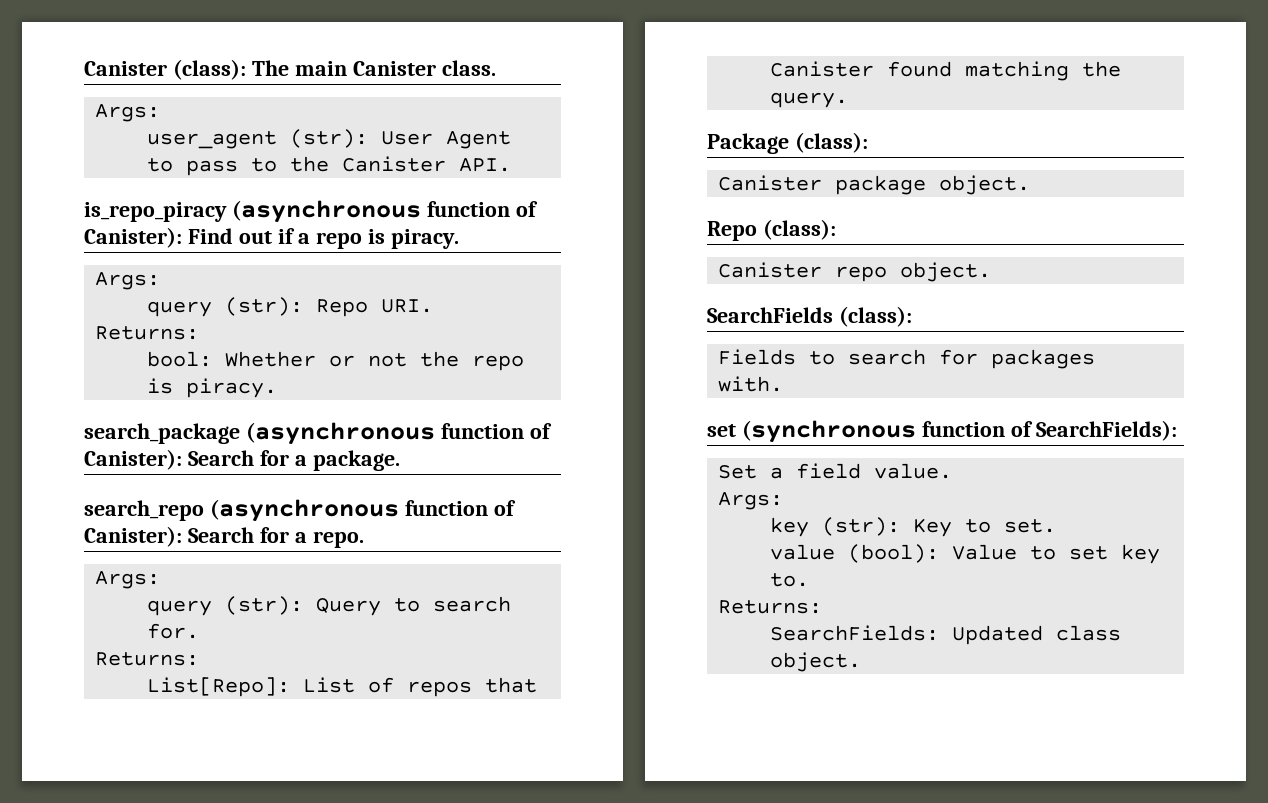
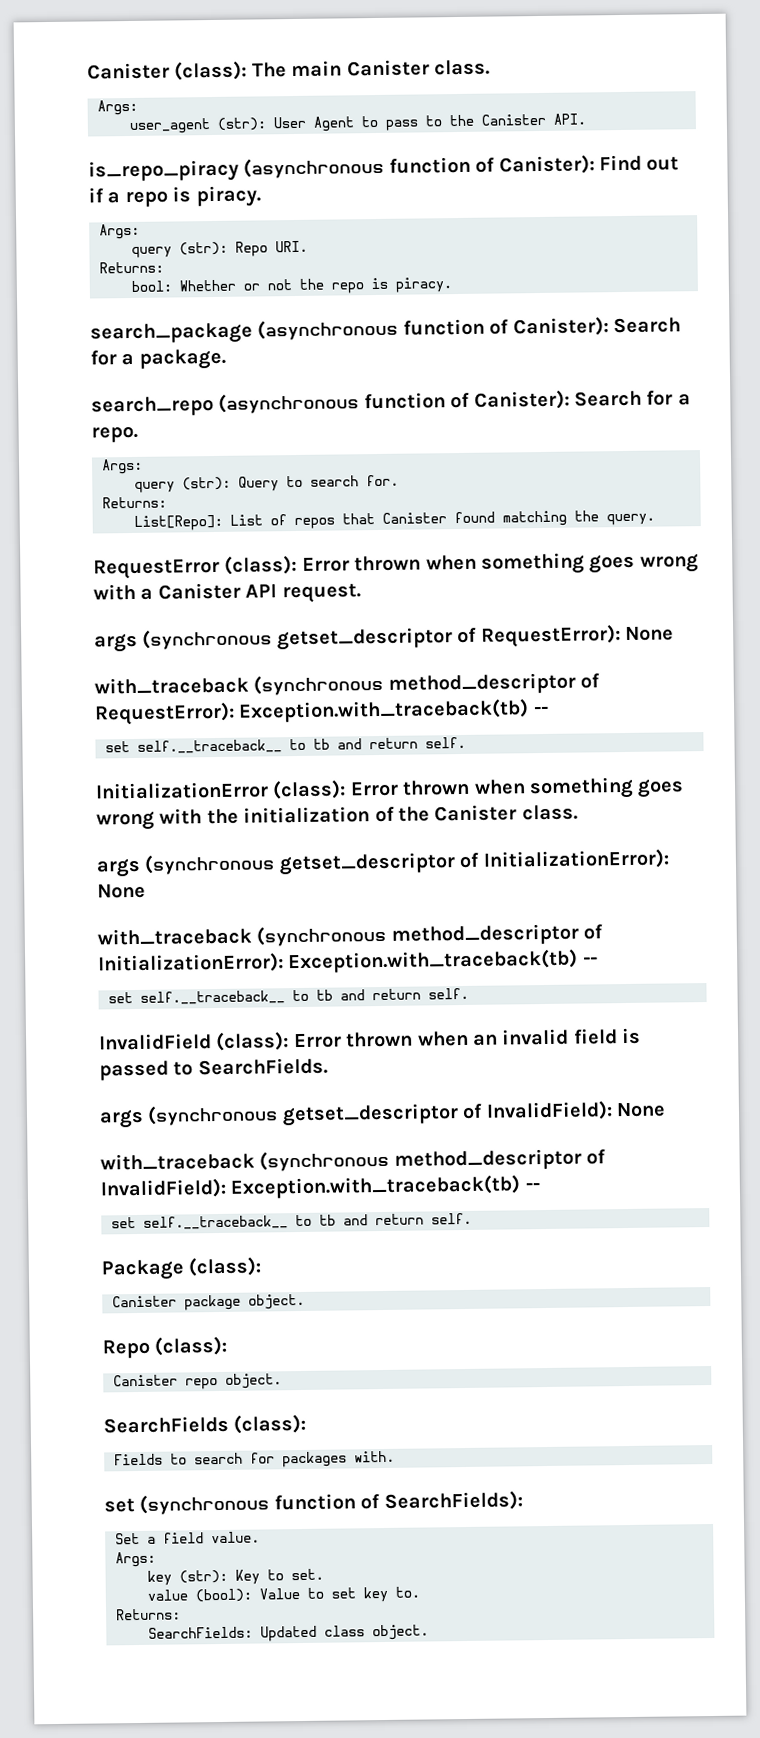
(849, 100) none -> [93,552,699,580] [93,582,361,604] [94,624,674,653] [94,672,601,696] [94,698,549,726] [104,736,466,754] [95,776,685,800] [96,804,578,831] [96,848,670,878] [97,883,146,899] [97,923,604,947] [98,948,598,974] [107,987,469,1005] [99,1027,642,1052] [99,1057,328,1081] [99,1100,666,1129] [100,1148,607,1172] [100,1174,540,1199] [110,1212,472,1230] // RequestError (class): Error thrown when something goes wrong with a Canister API request. // args (synchronous getset_descriptor of RequestError): None // with_traceback (synchronous method_descriptor of RequestError): Exception.with_traceback(tb) -- // set self.__traceback__ to tb and return self. // InitializationError (class): Error thrown when something goes wrong with the initialization of the Canister class. // args (synchronous getset_descriptor of InitializationError): None // with_traceback (synchronous method_descriptor of InitializationError): Exception.with_traceback(tb) -- // set self.__traceback__ to tb and return self. // InvalidField (class): Error thrown when an invalid field is passed to SearchFields. // args (synchronous getset_descriptor of InvalidField): None // with_traceback (synchronous method_descriptor of InvalidField): Exception.with_traceback(tb) -- // set self.__traceback__ to tb and return self.

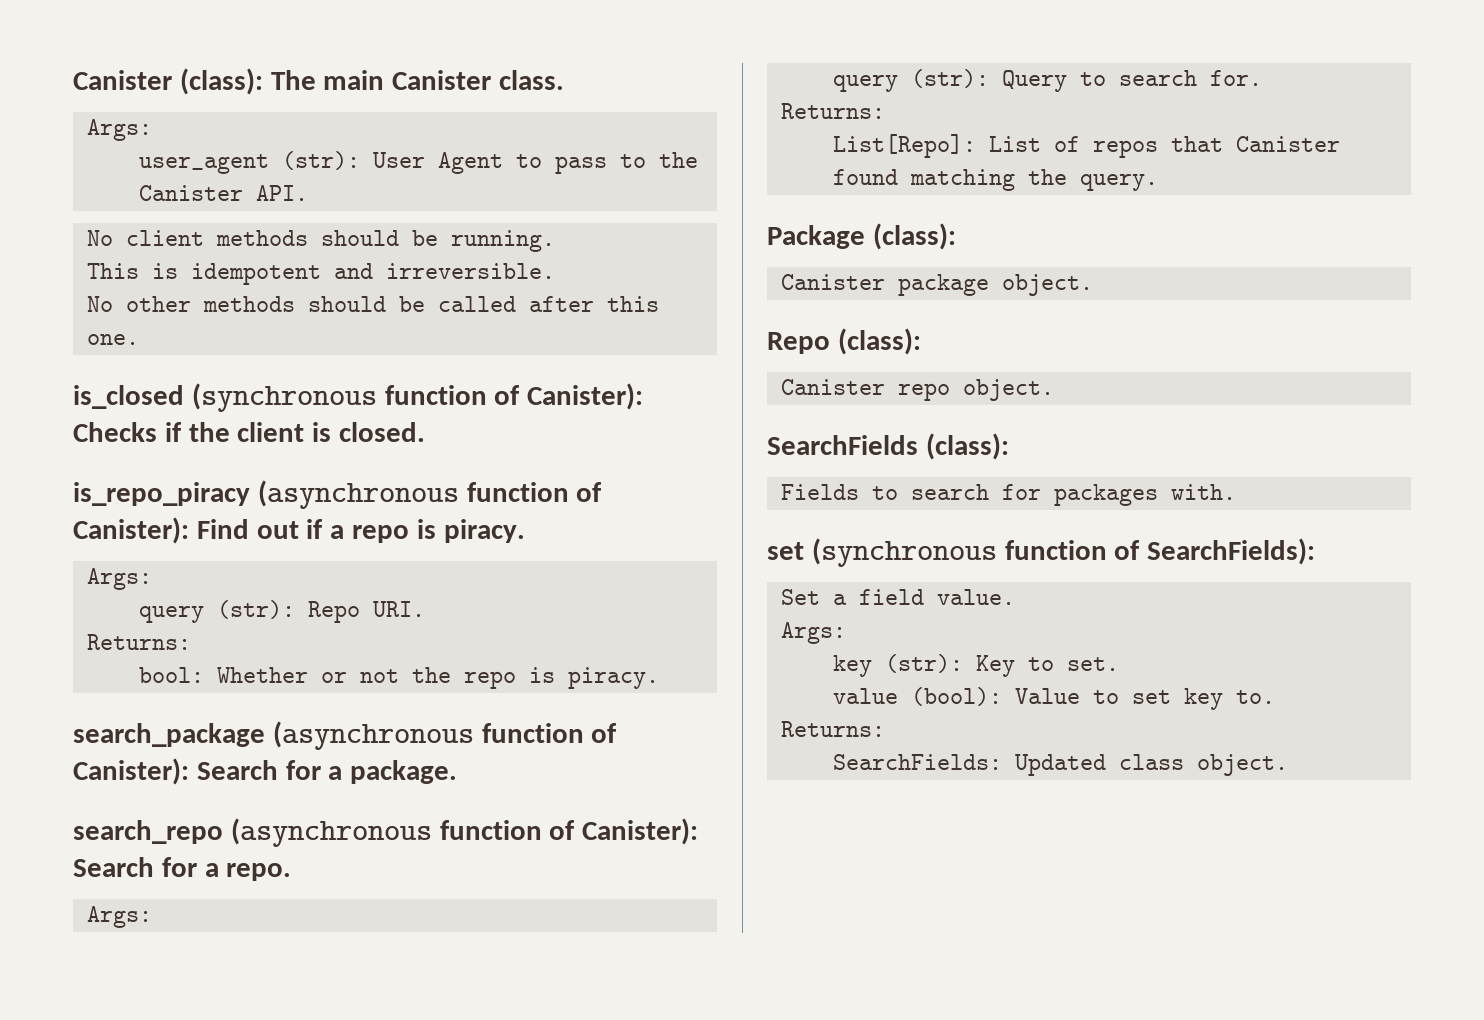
(586, 119) none -> [86,230,555,252] [86,263,555,285] [86,296,659,312] [86,334,139,345] [73,383,644,412] [73,422,426,442] // No client methods should be running. // This is idempotent and irreversible. // No other methods should be called after this one. // is_closed (synchronous function of Canister): Checks if the client is closed.
[93,552,699,580] [93,582,361,604] [94,624,674,653] [94,672,601,696] [94,698,549,726] [104,736,466,754] [95,776,685,800] [96,804,578,831] [96,848,670,878] [97,883,146,899] [97,923,604,947] [98,948,598,974] [107,987,469,1005] [99,1027,642,1052] [99,1057,328,1081] [99,1100,666,1129] [100,1148,607,1172] [100,1174,540,1199] [110,1212,472,1230] // RequestError (class): Error thrown when something goes wrong with a Canister API request. // args (synchronous getset_descriptor of RequestError): None // with_traceback (synchronous method_descriptor of RequestError): Exception.with_traceback(tb) -- // set self.__traceback__ to tb and return self. // InitializationError (class): Error thrown when something goes wrong with the initialization of the Canister class. // args (synchronous getset_descriptor of InitializationError): None // with_traceback (synchronous method_descriptor of InitializationError): Exception.with_traceback(tb) -- // set self.__traceback__ to tb and return self. // InvalidField (class): Error thrown when an invalid field is passed to SearchFields. // args (synchronous getset_descriptor of InvalidField): None // with_traceback (synchronous method_descriptor of InvalidField): Exception.with_traceback(tb) -- // set self.__traceback__ to tb and return self. -> (1158, 182) none

